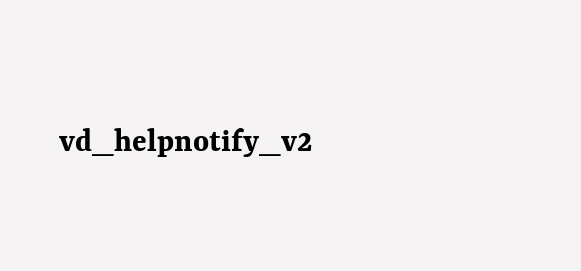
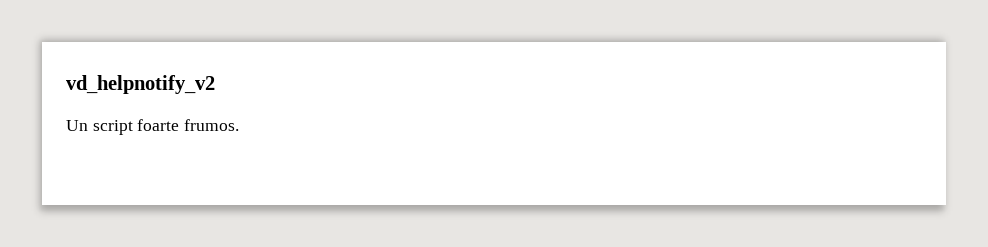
(313, 142) none -> [66,119,240,135] // Un script foarte frumos.

